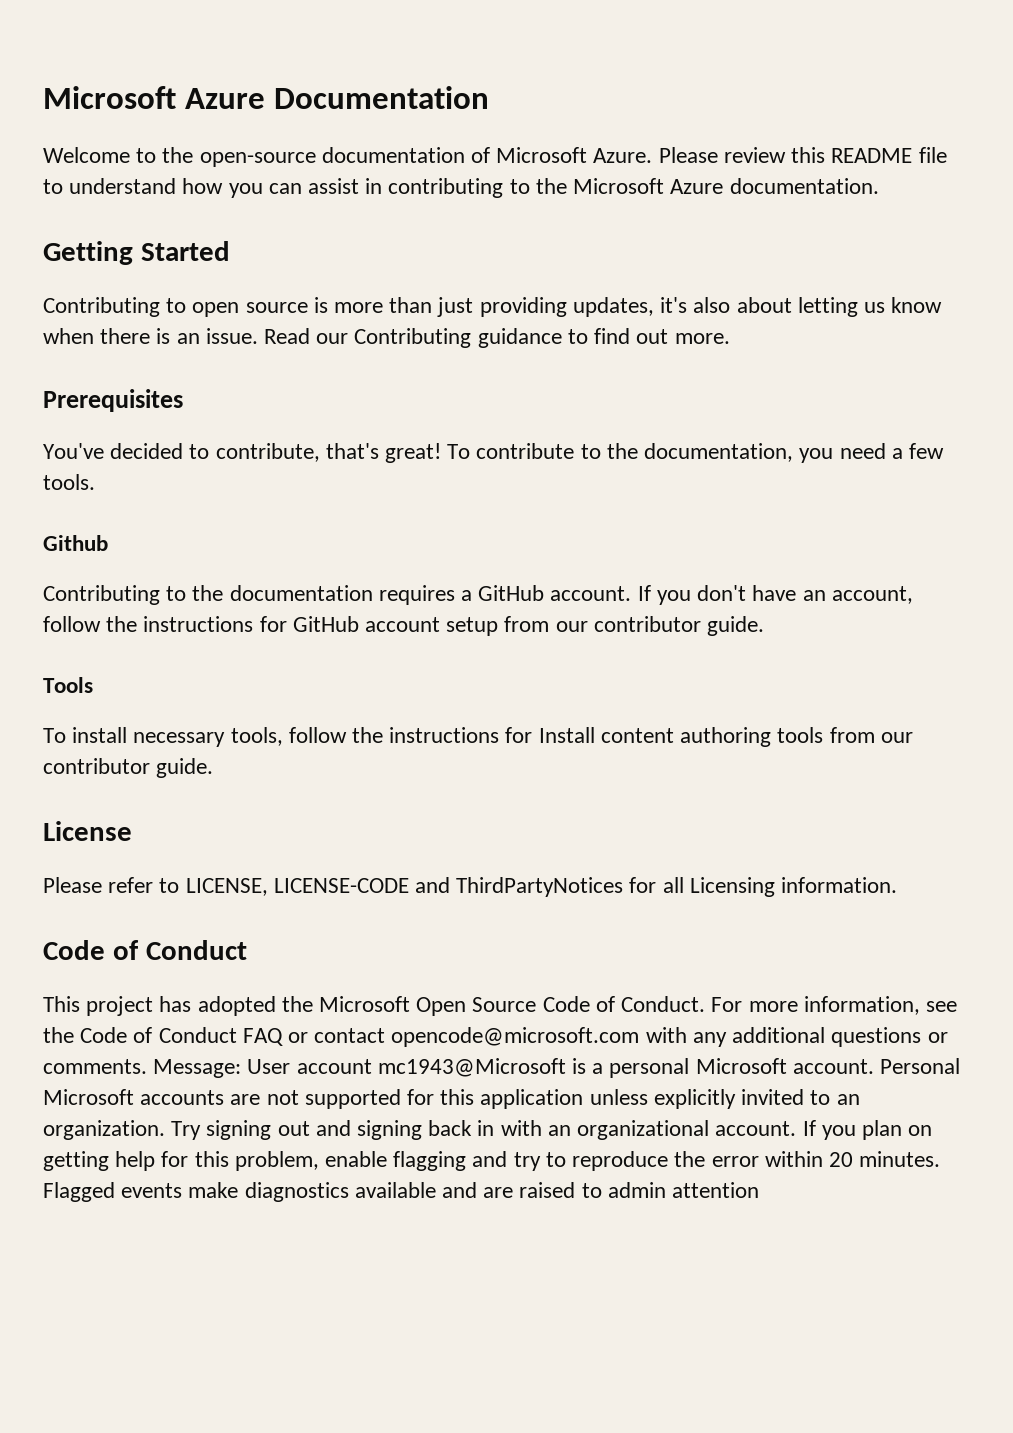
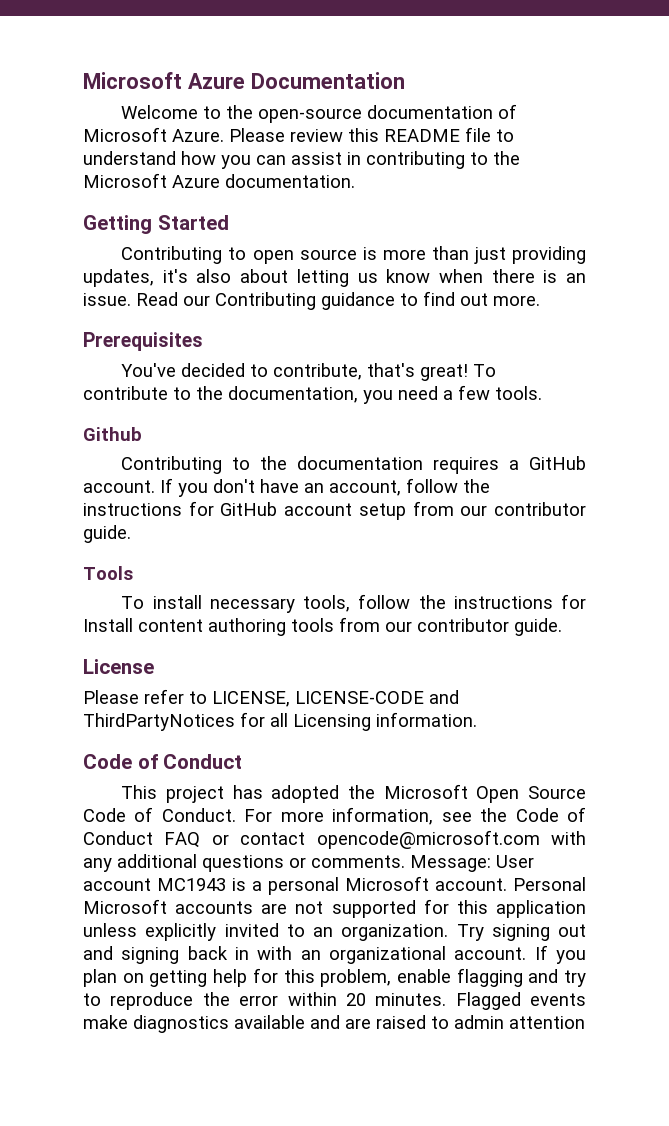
[377,1058,566,1077] mc1943@Microsoft -> [157,878,226,891] MC1943

